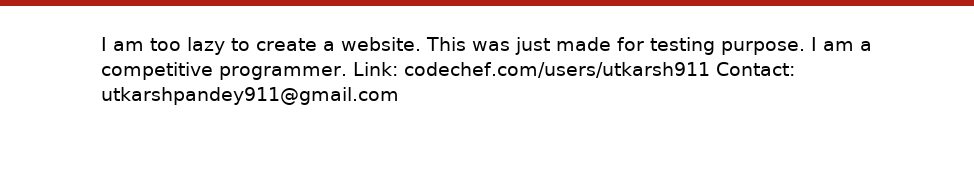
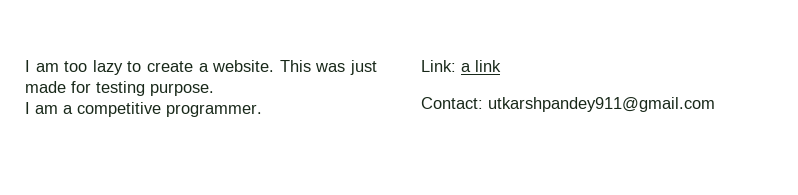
(805, 48) none -> (214, 89) //
[352,62,710,78] Link: codechef.com/users/utkarsh911 -> [421,60,501,72] // Link: a link //

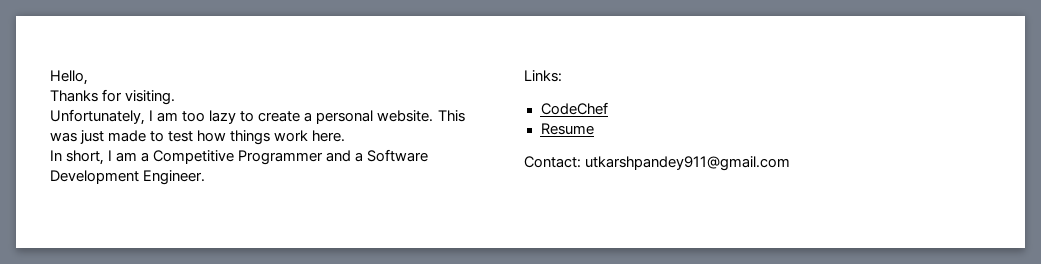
(25, 66) none -> [50,70,88,85] [50,89,176,105] [50,109,145,125] Hello, // Thanks for visiting. // Unfortunately,
(209, 67) none -> [316,110,374,124] personal
[71,81,214,96] [25,102,262,117] [421,60,501,72] for testing purpose. // I am a competitive programmer. // Link: a link -> [150,130,346,145] [50,149,429,165] [50,170,206,185] [524,70,562,82] [540,102,608,115] [540,123,594,135] to test how things work here. // In short, I am a Competitive Programmer and a Software Development Engineer. // Links: // CodeChef // Resume

